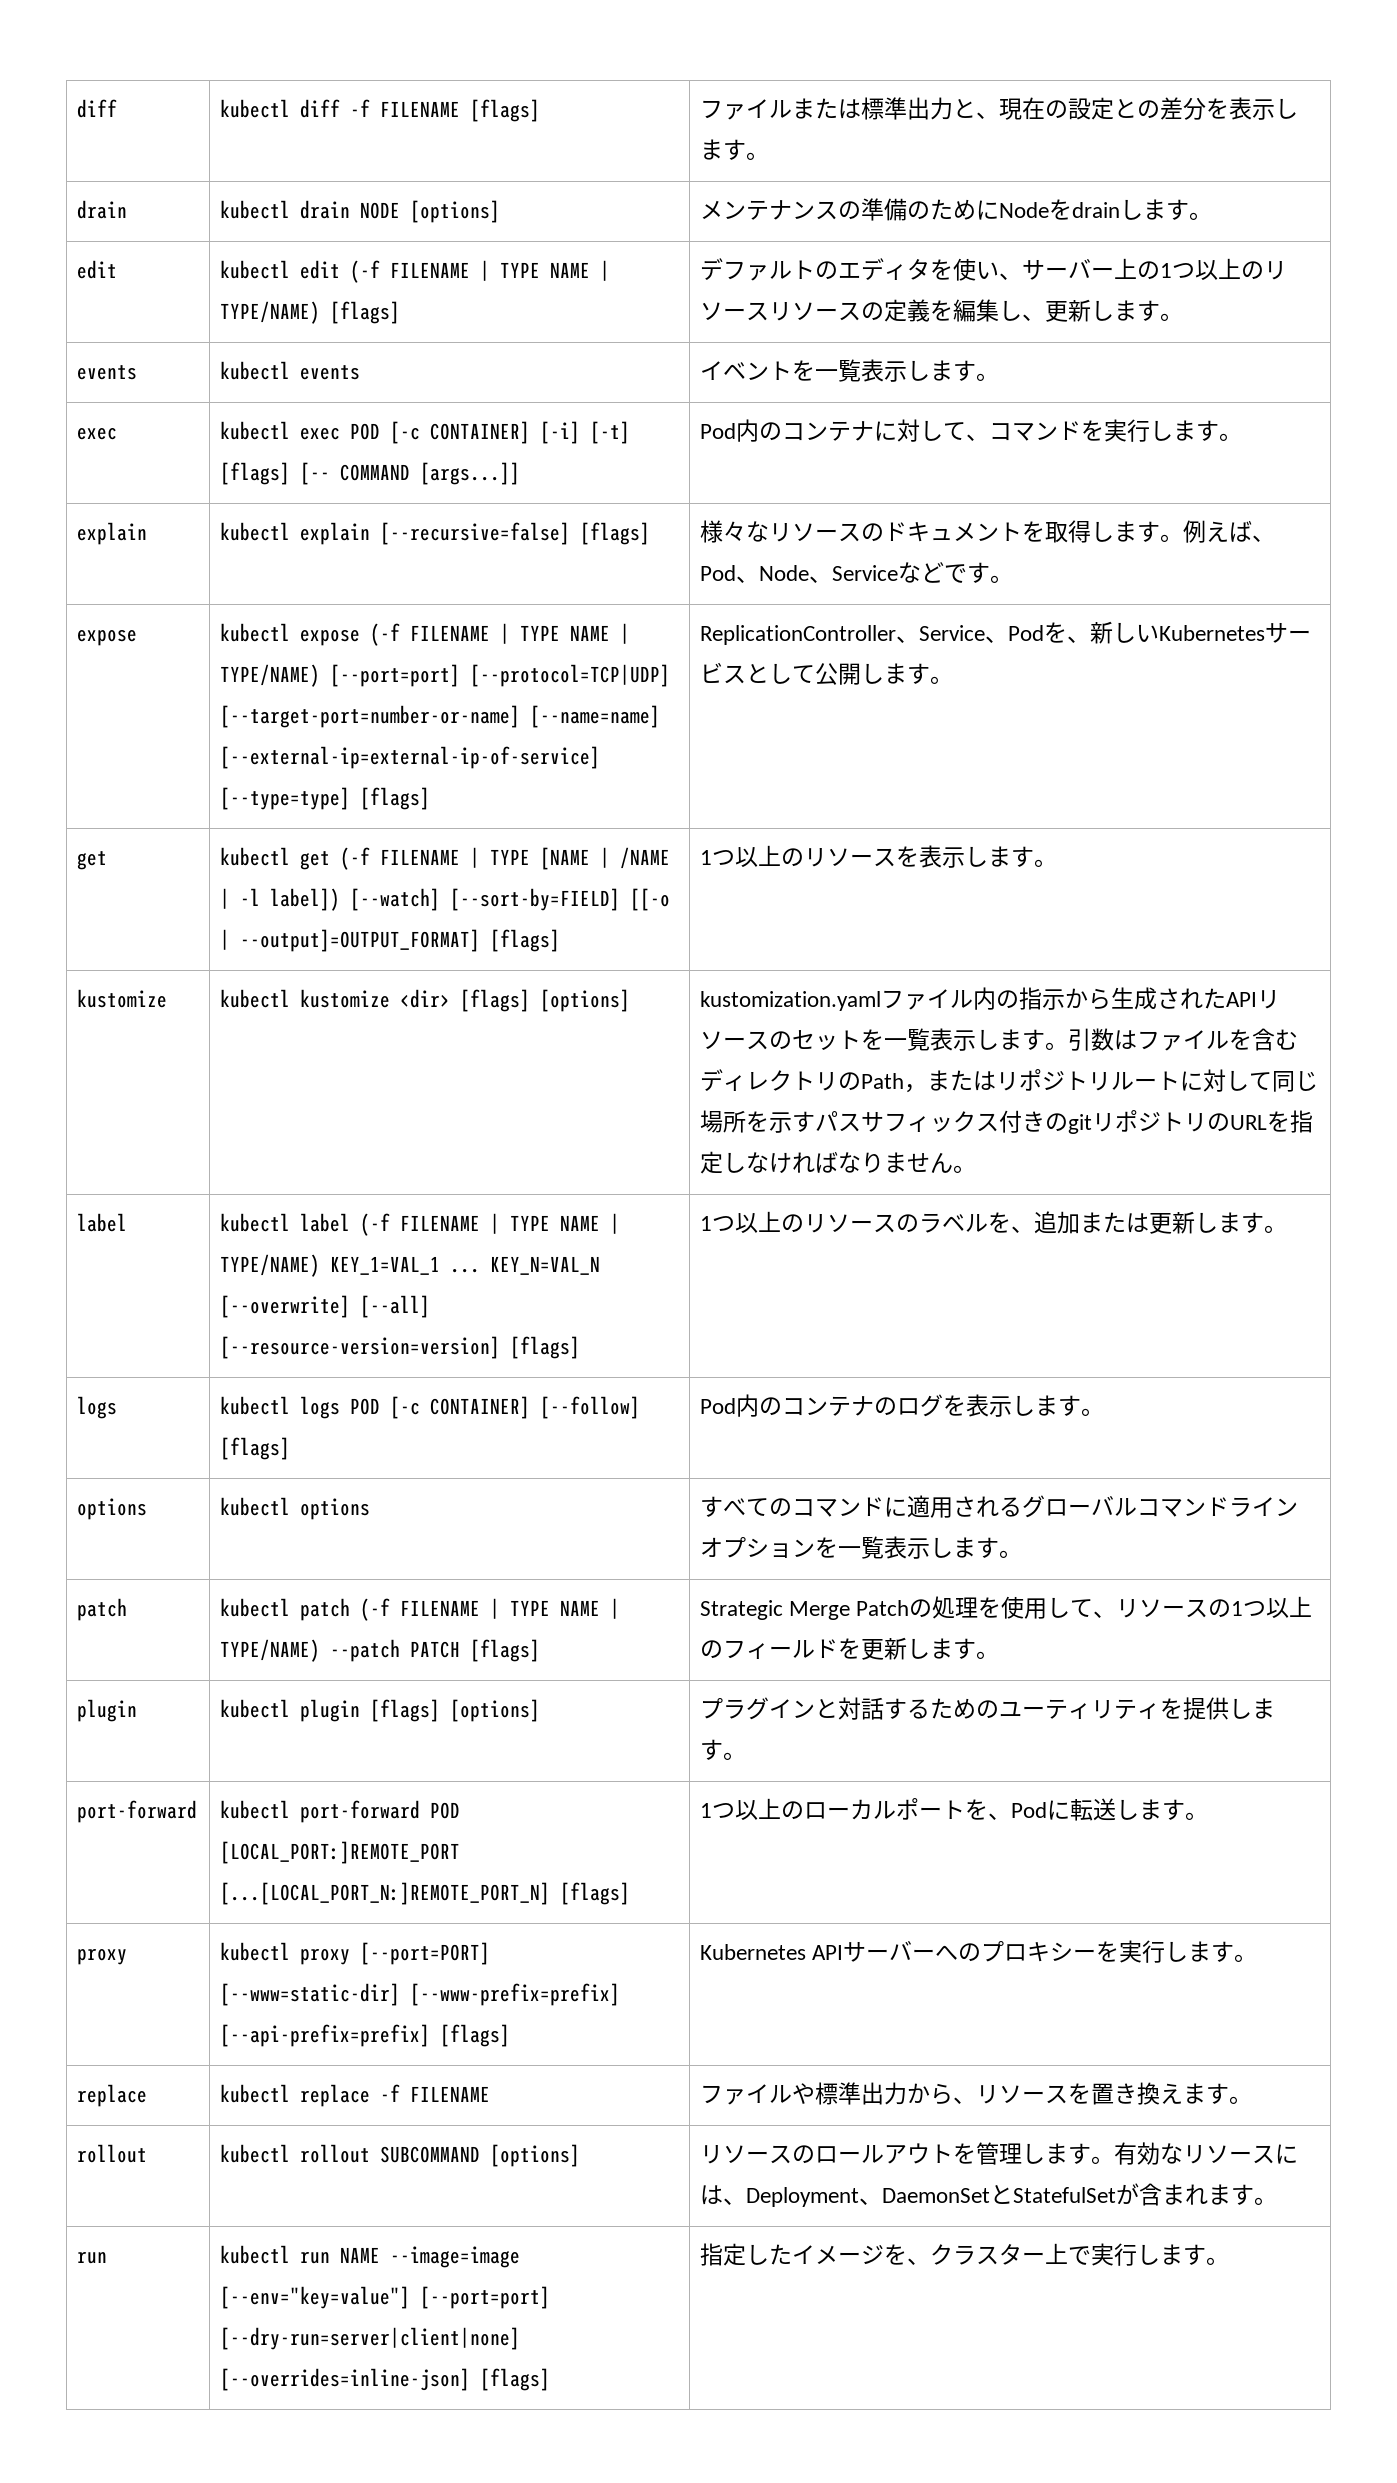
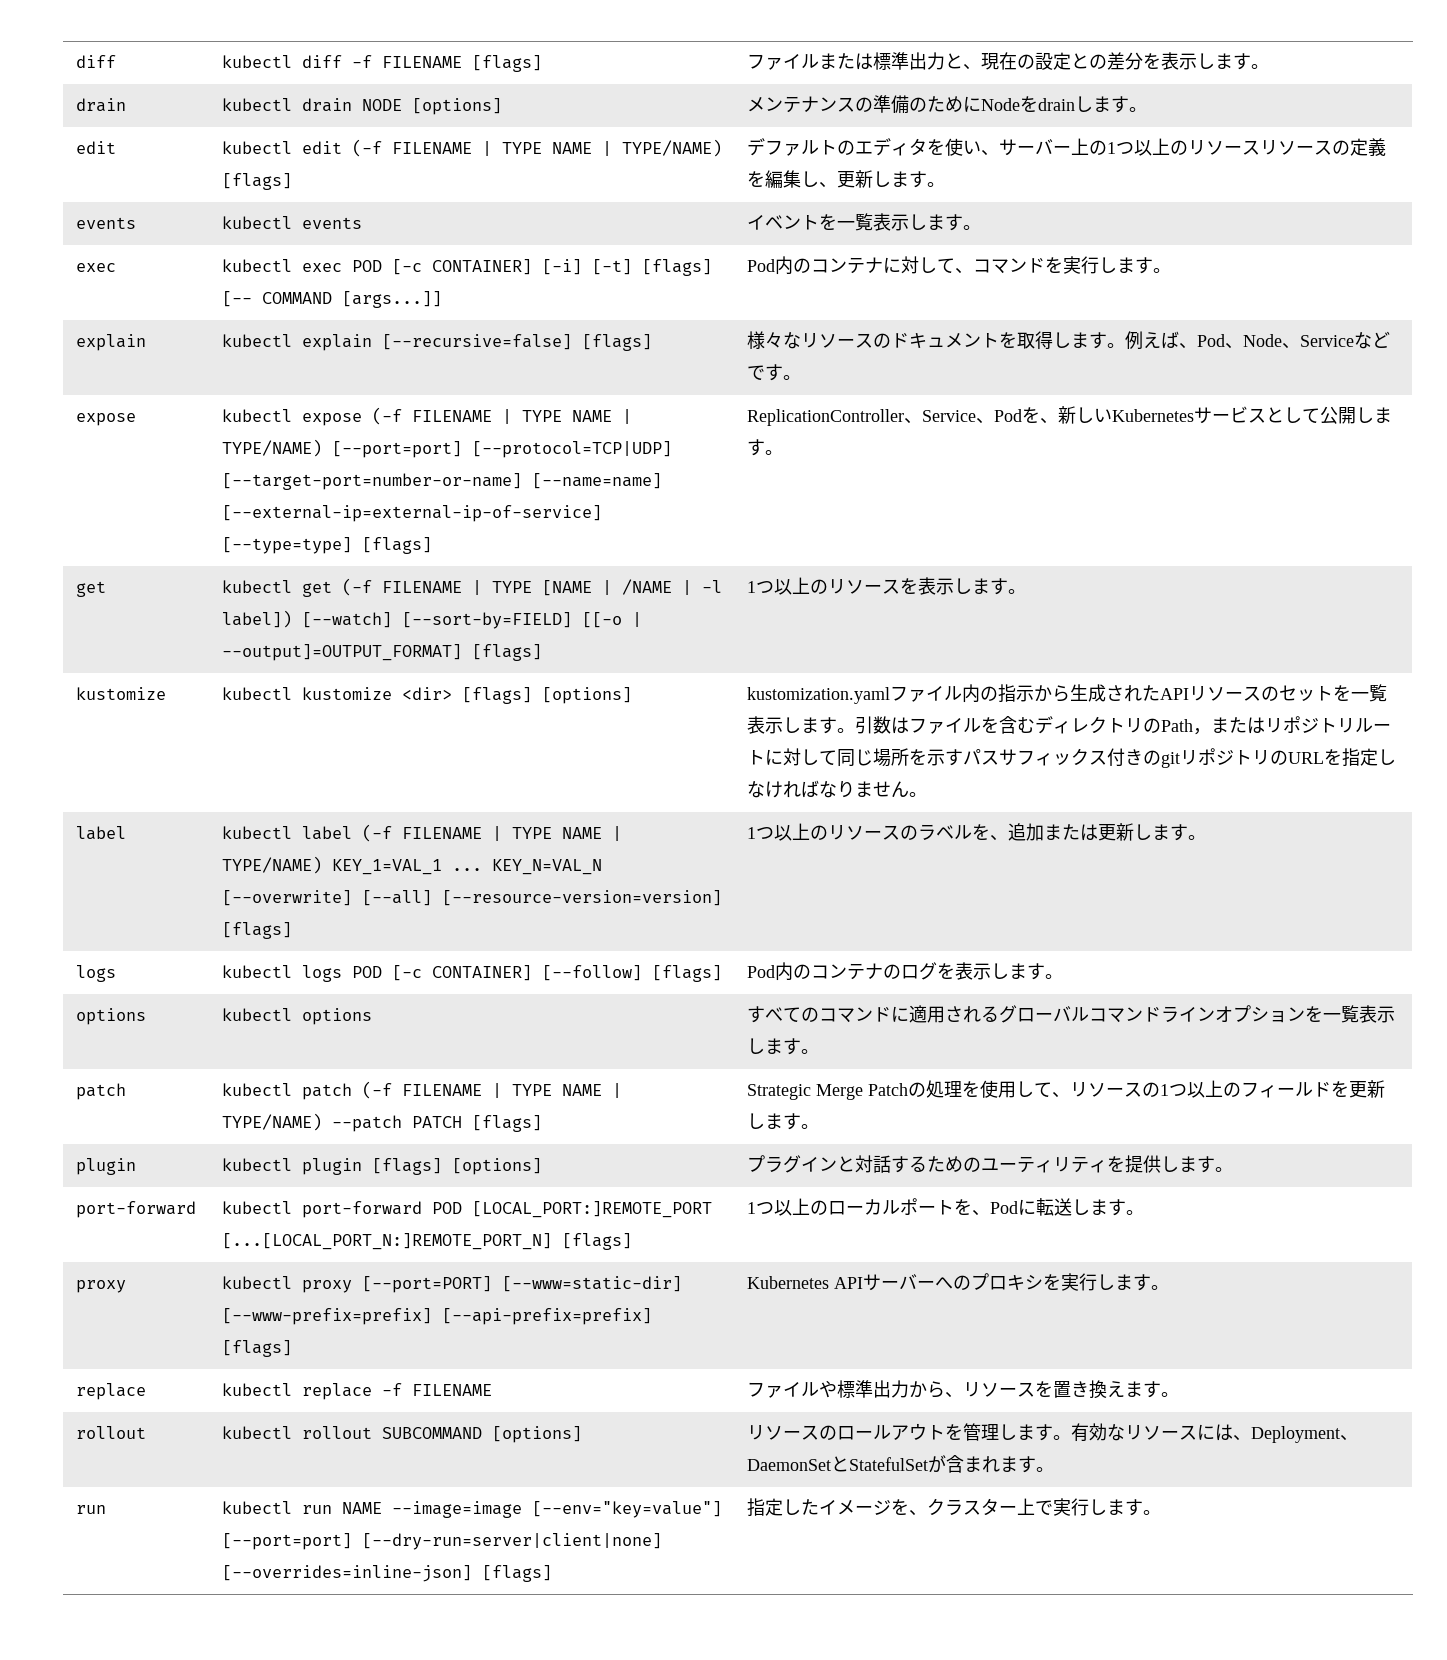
[1073,1949,1097,1960] ー -> (1043, 1282) none

